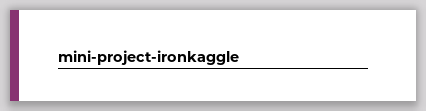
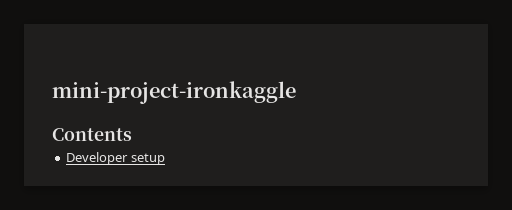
(239, 57) none -> [52,128,132,141] [66,152,165,165] // Contents // Developer setup

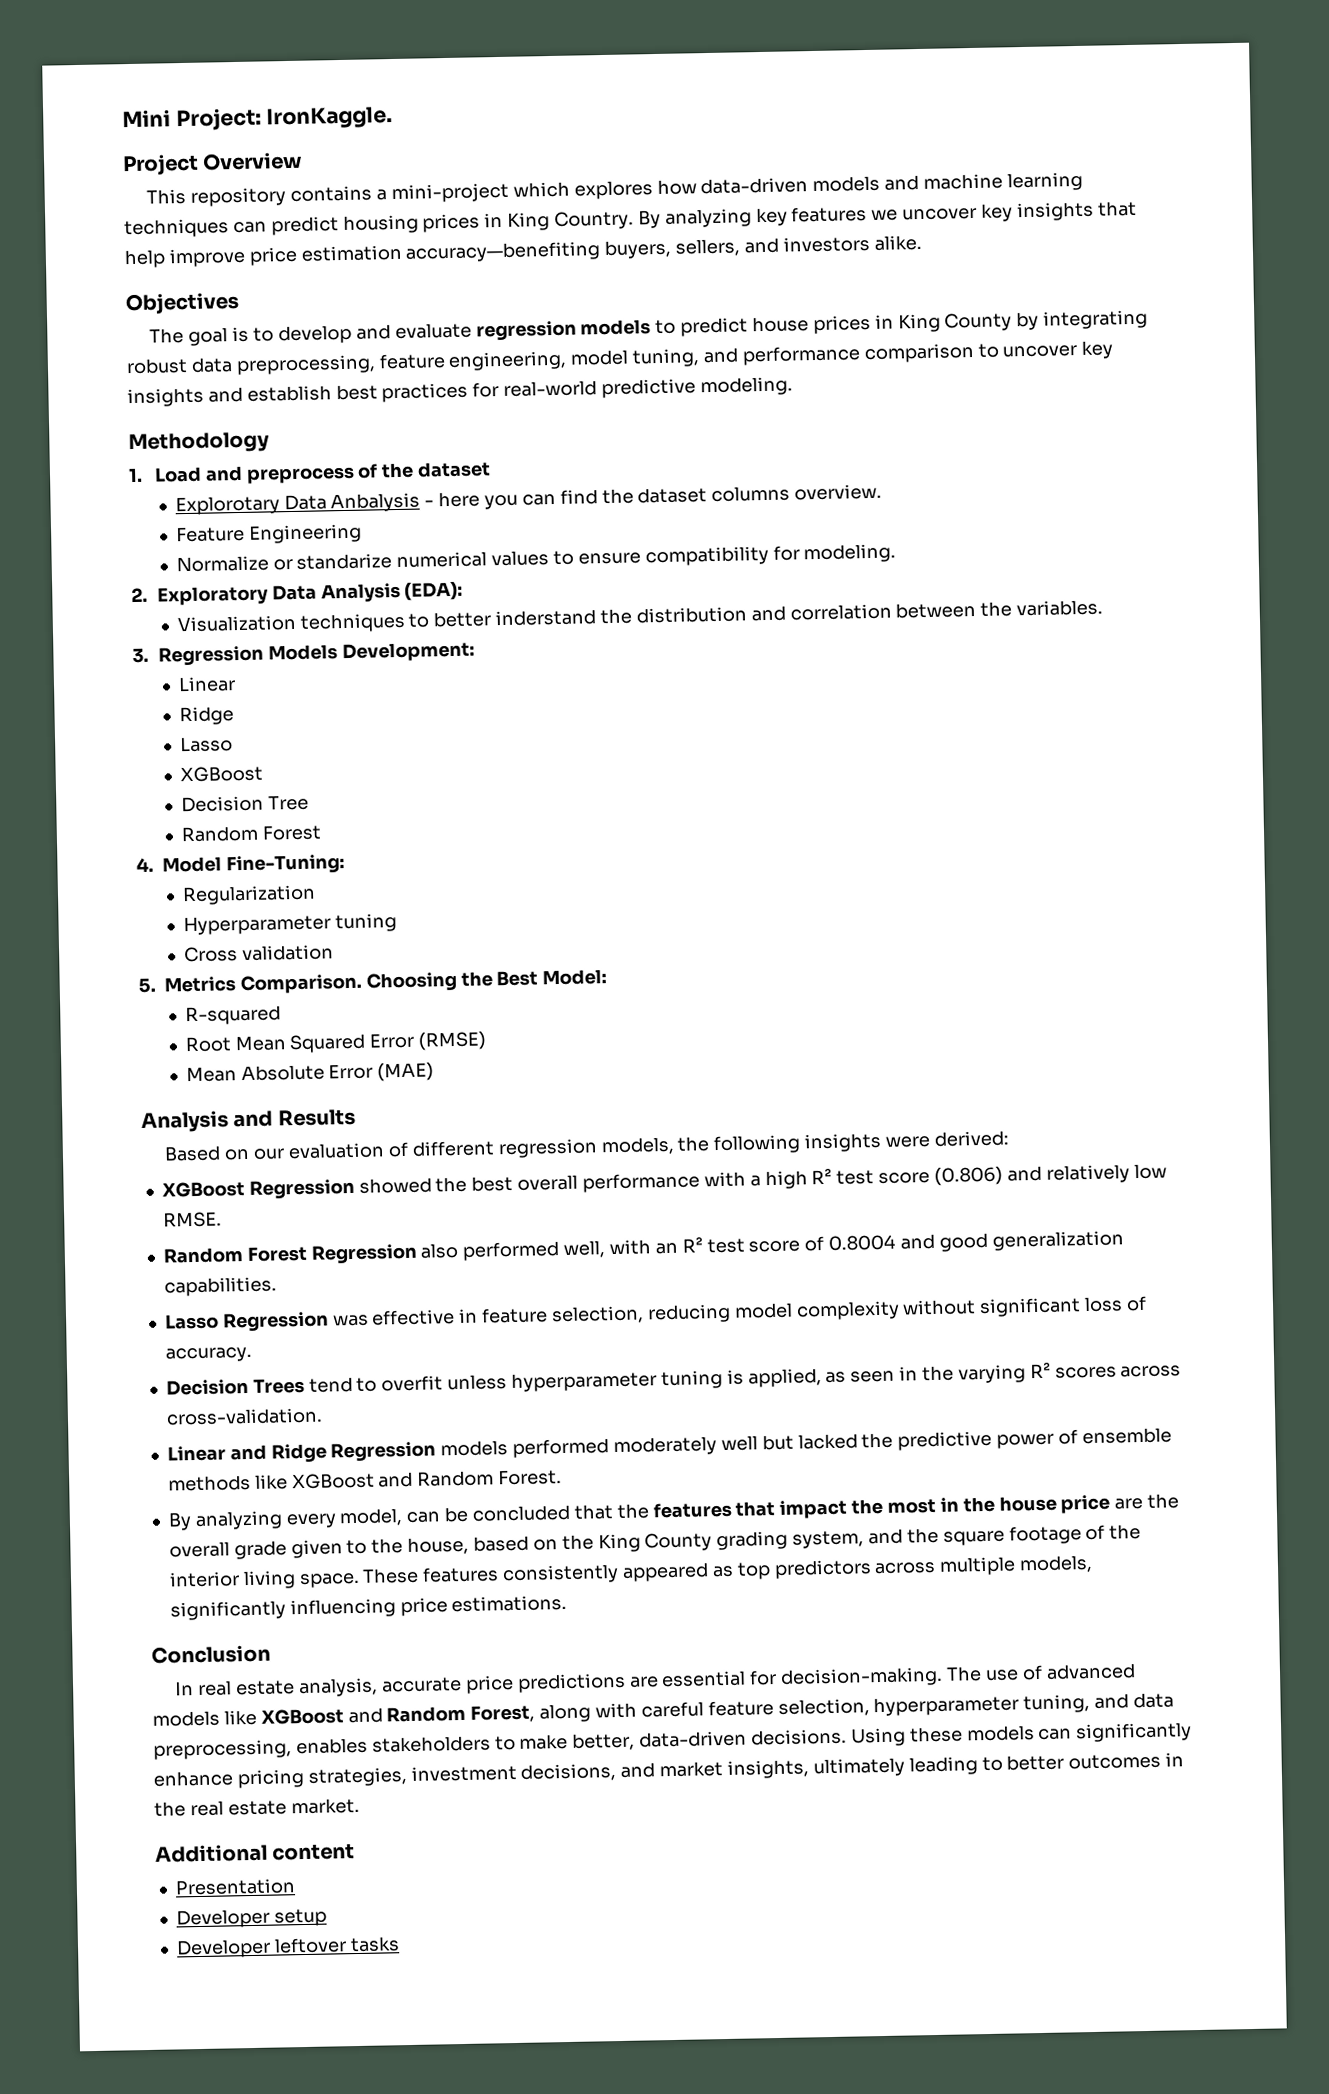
[52,81,296,104] [52,128,132,141] mini-project-ironkaggle // Contents -> [122,105,394,132] [122,151,303,177] [146,171,1083,207] [124,200,1137,239] [124,234,922,269] [125,291,239,316] [149,309,1149,346] [126,340,1114,376] [127,376,793,408] [128,431,270,455] [128,461,492,484] [174,483,883,516] [175,523,362,544] [175,543,897,573] [131,581,464,606] [176,599,1104,633] [132,641,475,666] [177,676,236,693] [178,706,234,726] [179,736,233,753] [179,765,263,783] [180,794,309,813] [180,824,321,843] [136,854,345,875] [181,884,316,906] [182,913,397,936] [183,944,334,963] [138,969,608,995] [184,1005,281,1026] [184,1031,488,1054] [185,1062,435,1083] [141,1108,356,1133] [164,1130,1009,1162] [161,1163,1167,1199] [162,1211,222,1228] [162,1230,1124,1264] [163,1276,277,1297] [163,1295,1147,1332] [164,1346,252,1363] [165,1362,1182,1396] [165,1407,323,1426] [166,1427,1172,1463] [167,1469,563,1492] [167,1493,1180,1531] [168,1524,1142,1560] [168,1554,1094,1590] [169,1594,568,1621] [151,1644,271,1664] [174,1663,1136,1698] [152,1692,1175,1727] [153,1722,1193,1760] [153,1752,1185,1789] [154,1797,360,1817] [155,1843,356,1863] [174,1878,296,1896] Mini Project: IronKaggle. // Project Overview // This repository contains a mini-project which explores how data-driven models and machine learning techniques can predict housing prices in King Country. By analyzing key features we uncover key insights that help improve price estimation accuracy—benefiting buyers, sellers, and investors alike. // Objectives // The goal is to develop and evaluate regression models to predict house prices in King County by integrating robust data preprocessing, feature engineering, model tuning, and performance comparison to uncover key insights and establish best practices for real-world predictive modeling. // Methodology // 1. Load and preprocess of the dataset // Explorotary Data Anbalysis - here you can find the dataset columns overview. // Feature Engineering // Normalize or standarize numerical values to ensure compatibility for modeling. // 2. Exploratory Data Analysis (EDA): // Visualization techniques to better inderstand the distribution and correlation between the variables. // 3. Regression Models Development: // Linear // Ridge // Lasso // XGBoost // Decision Tree // Random Forest // 4. Model Fine-Tuning: // Regularization // Hyperparameter tuning // Cross validation // 5. Metrics Comparison. Choosing the Best Model: // R-squared // Root Mean Squared Error (RMSE) // Mean Absolute Error (MAE) // Analysis and Results // Based on our evaluation of different regression models, the following insights were derived: // XGBoost Regression showed the best overall performance with a high R² test score (0.806) and relatively low RMSE. // Random Forest Regression also performed well, with an R² test score of 0.8004 and good generalization capabilities. // Lasso Regression was effective in feature selection, reducing model complexity without significant loss of accuracy. // Decision Trees tend to overfit unless hyperparameter tuning is applied, as seen in the varying R² scores across cross-validation. // Linear and Ridge Regression models performed moderately well but lacked the predictive power of ensemble methods like XGBoost and Random Forest. // By analyzing every model, can be concluded that the features that impact the most in the house price are the overall grade given to the house, based on the King County grading system, and the square footage of the interior living space. These features consistently appeared as top predictors across multiple models, significantly influencing price estimations. // Conclusion // In real estate analysis, accurate price predictions are essential for decision-making. The use of advanced models like XGBoost and Random Forest, along with careful feature selection, hyperparameter tuning, and data preprocessing, enables stakeholders to make better, data-driven decisions. Using these models can significantly enhance pricing strategies, investment decisions, and market insights, ultimately leading to better outcomes in the real estate market. // Additional content // Presentation
(165, 159) none -> [175,1936,400,1959] // Developer leftover tasks

